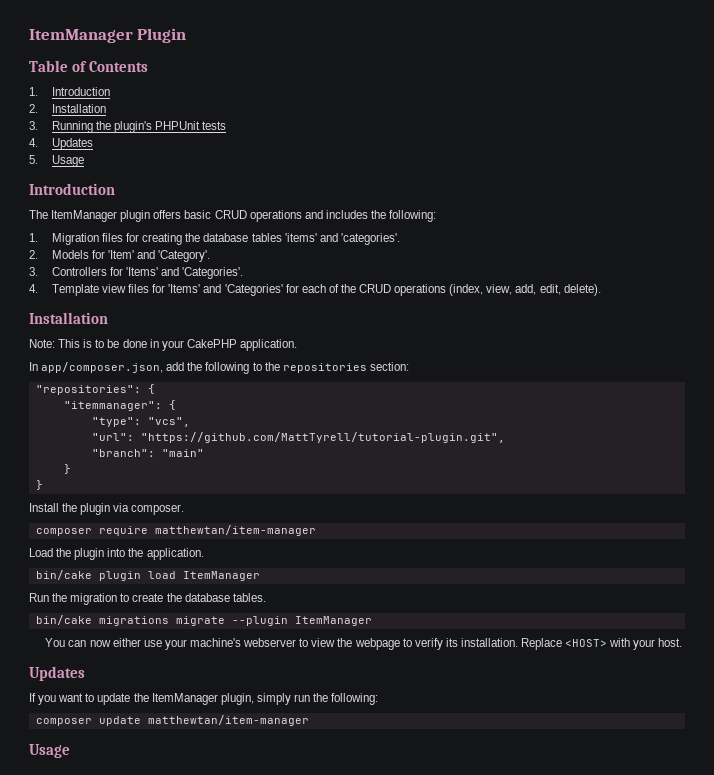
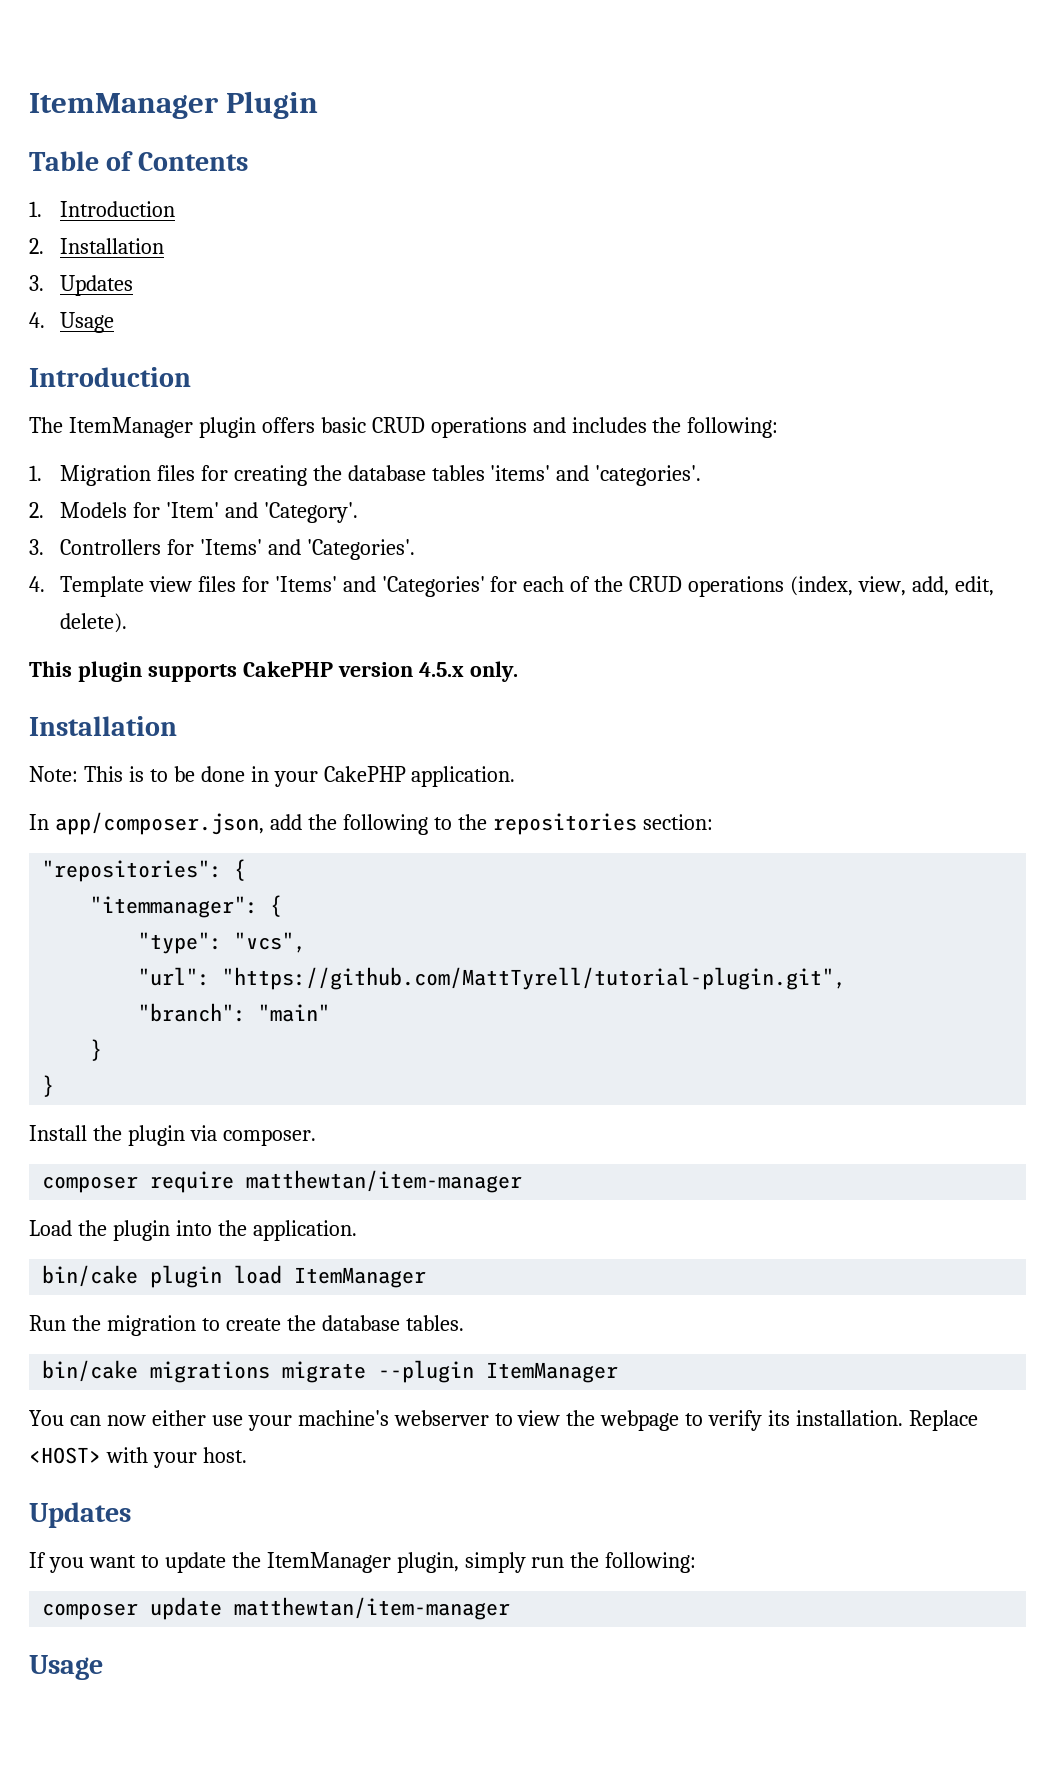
[51,121,227,133] [29,138,93,150] [29,155,38,164] Running the plugin's PHPUnit tests // 4. Updates // 5. -> [59,275,133,296] [29,312,45,328] Updates // 4.
(601, 290) none -> [29,661,518,682] // This plugin supports CakePHP version 4.5.x only.

